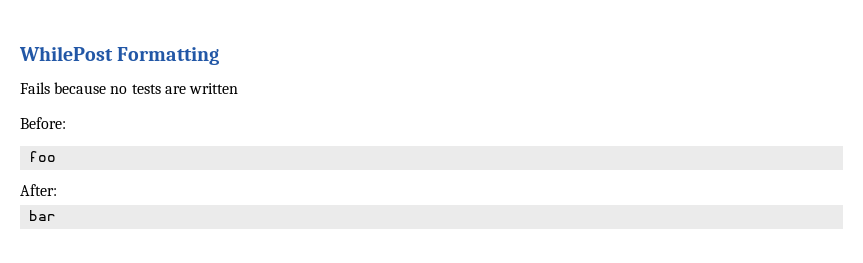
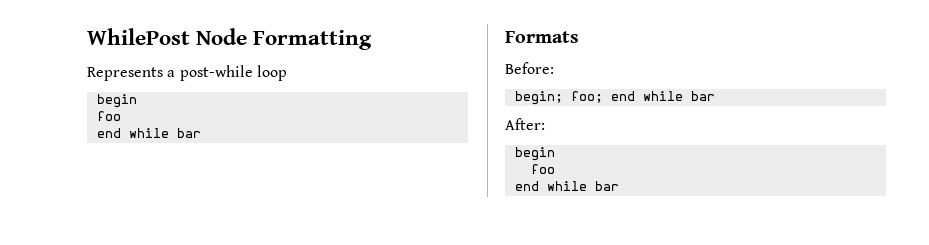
(113, 53) none -> [196,28,248,45] Node
[20,82,238,94] [20,117,66,129] [29,151,57,162] [20,184,57,196] Fails because no tests are written // Before: // foo // After: // -> [87,65,287,81] [96,94,137,108] [96,111,121,121] [96,128,201,138] [505,31,579,43] [505,62,554,74] [514,91,715,105] [505,118,545,130] [514,147,555,161] [530,164,555,174] [514,181,587,191] Represents a post-while loop // begin // foo // end while bar // Formats // Before: // begin; foo; end while bar // After: // begin // foo // end while

